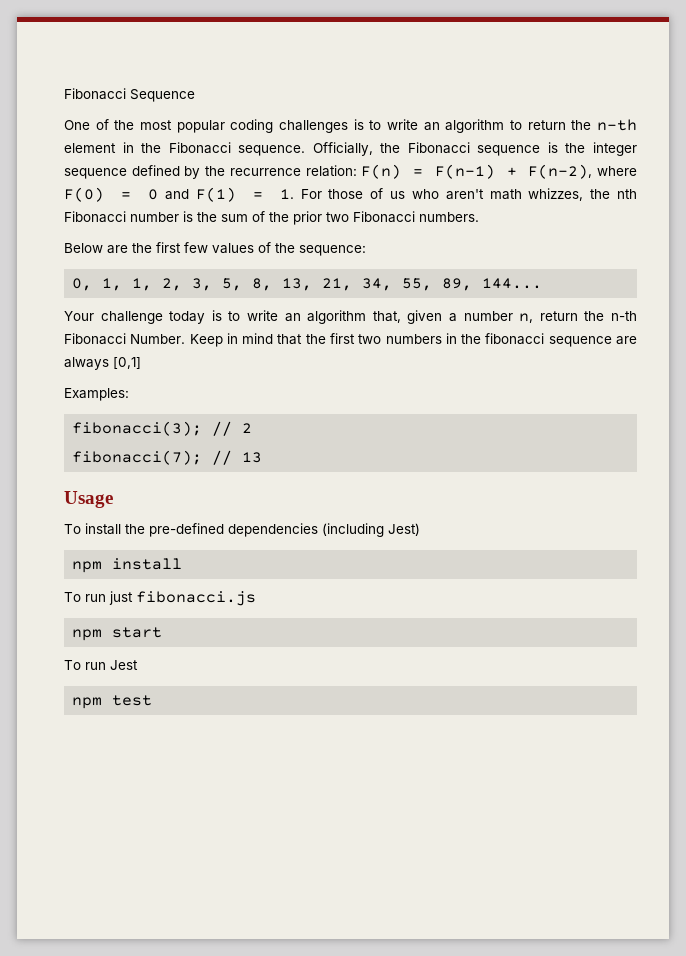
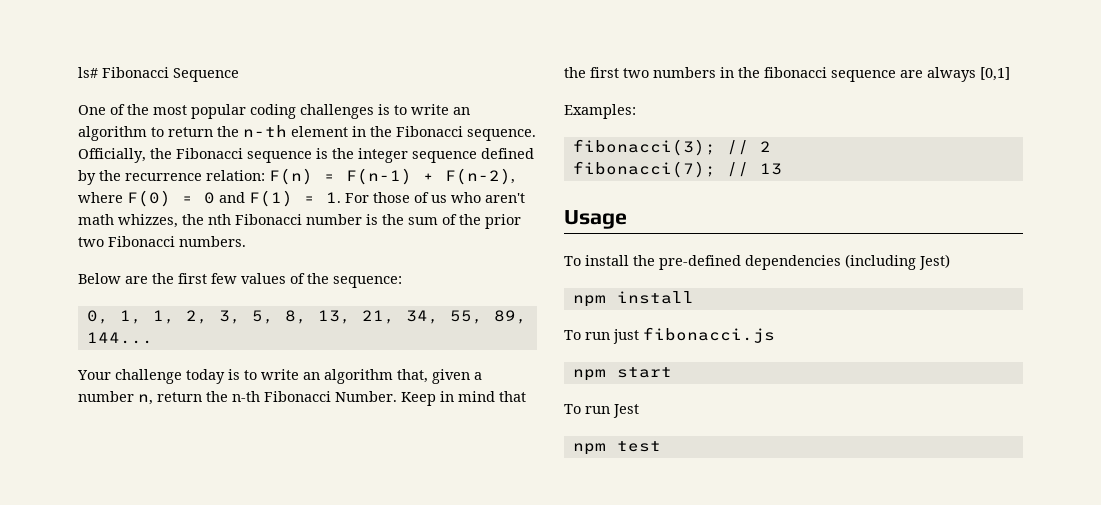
(64, 94) none -> [78,67,98,78] ls#

